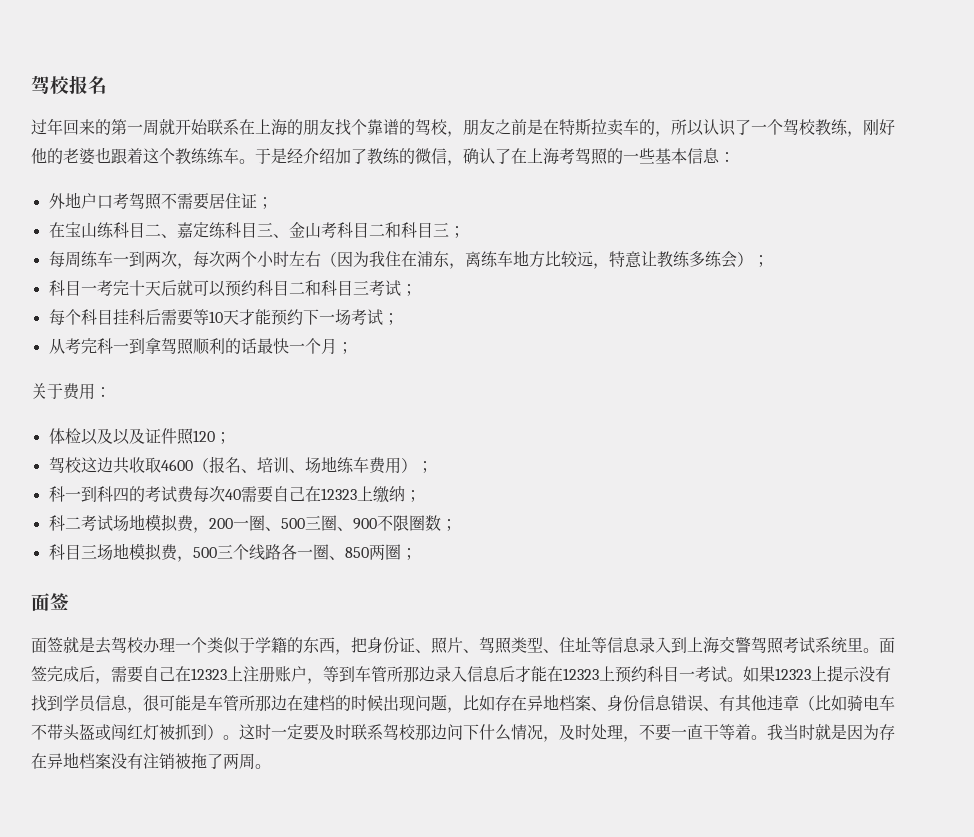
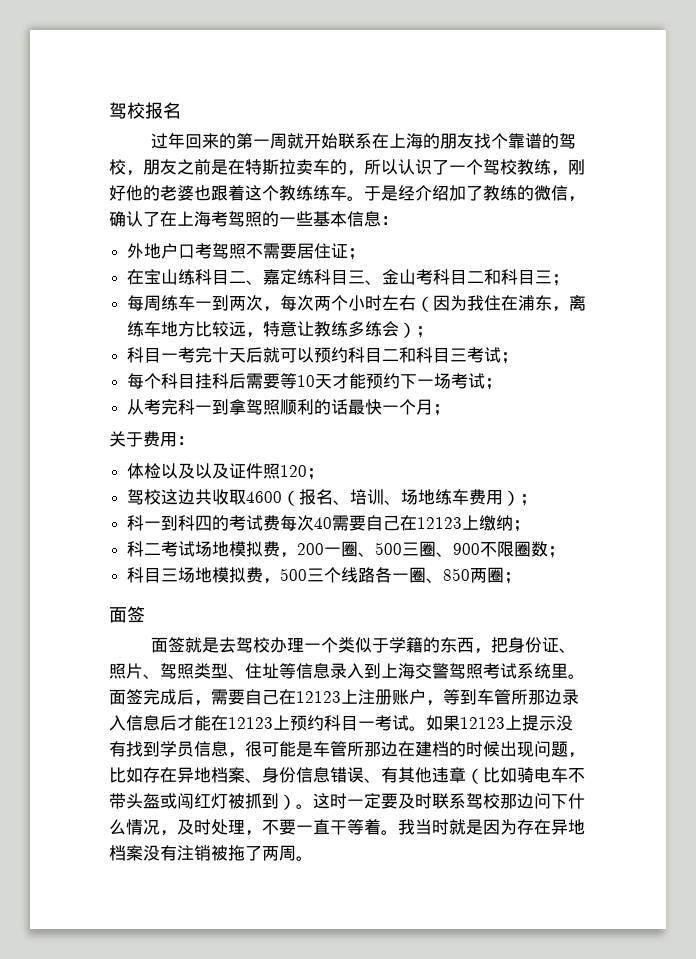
[320,488,357,500] 12323 -> [417,517,463,529] 12123
[191,668,227,680] 12323 -> [296,691,341,703] 12123
[563,668,599,680] 12323 -> [228,717,273,729] 12123
[775,668,811,680] 12323 -> [460,717,505,729] 12123

